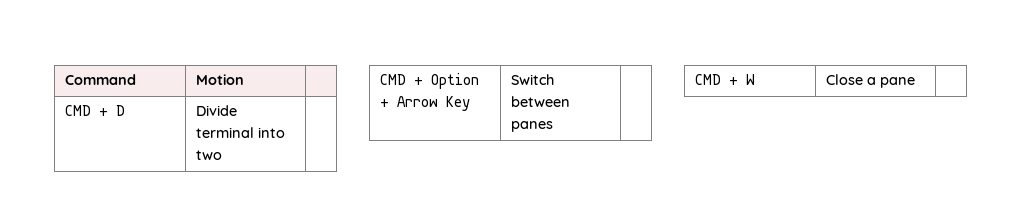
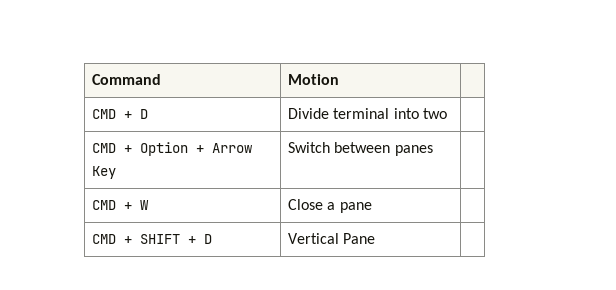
(916, 82) none -> [91,234,212,244] [287,233,376,244] // CMD + SHIFT + D | Vertical Pane |

